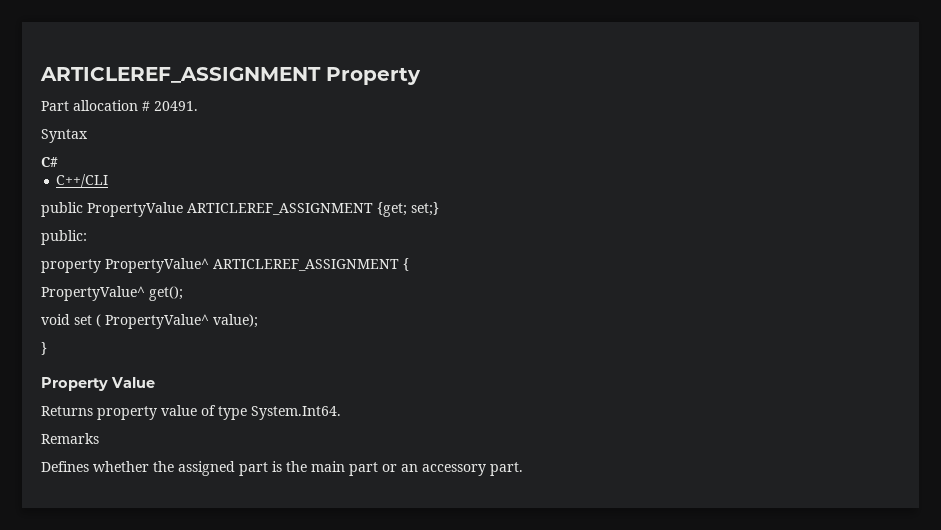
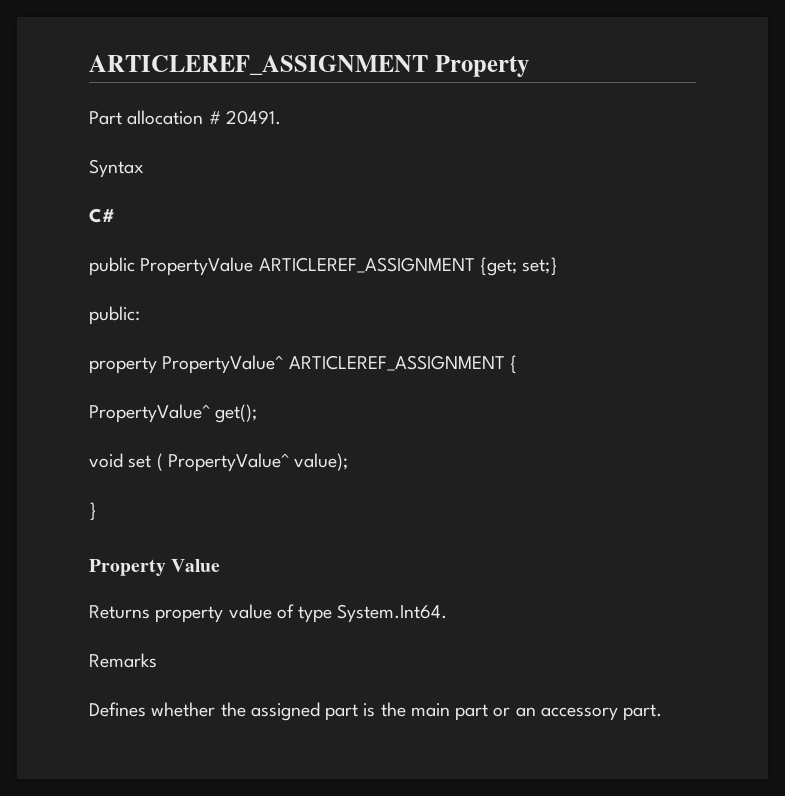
[56,174,109,187] // C++/CLI -> (115, 215) none

